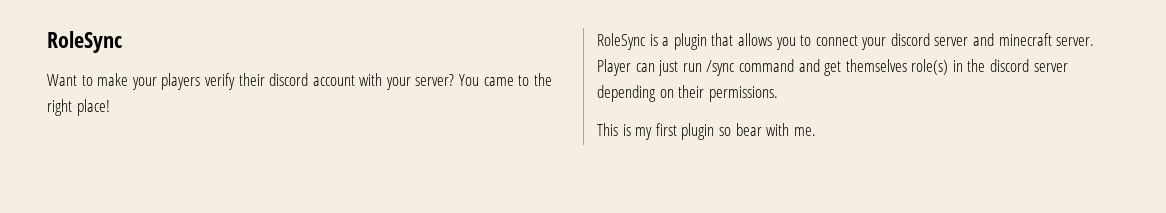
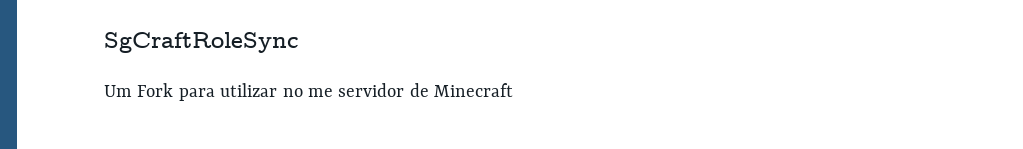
[47,31,122,53] [47,73,552,90] [47,99,110,116] [597,33,1095,50] [597,59,1068,76] [597,85,778,102] [597,123,816,140] RoleSync // Want to make your players verify their discord account with your server? You came to the right place! // RoleSync is a plugin that allows you to connect your discord server and minecraft server. Player can just run /sync command and get themselves role(s) in the discord server depending on their permissions. // This is my first plugin so bear with me. -> [104,32,299,53] [104,83,514,101] SgCraftRoleSync // Um Fork para utilizar no me servidor de Minecraft

